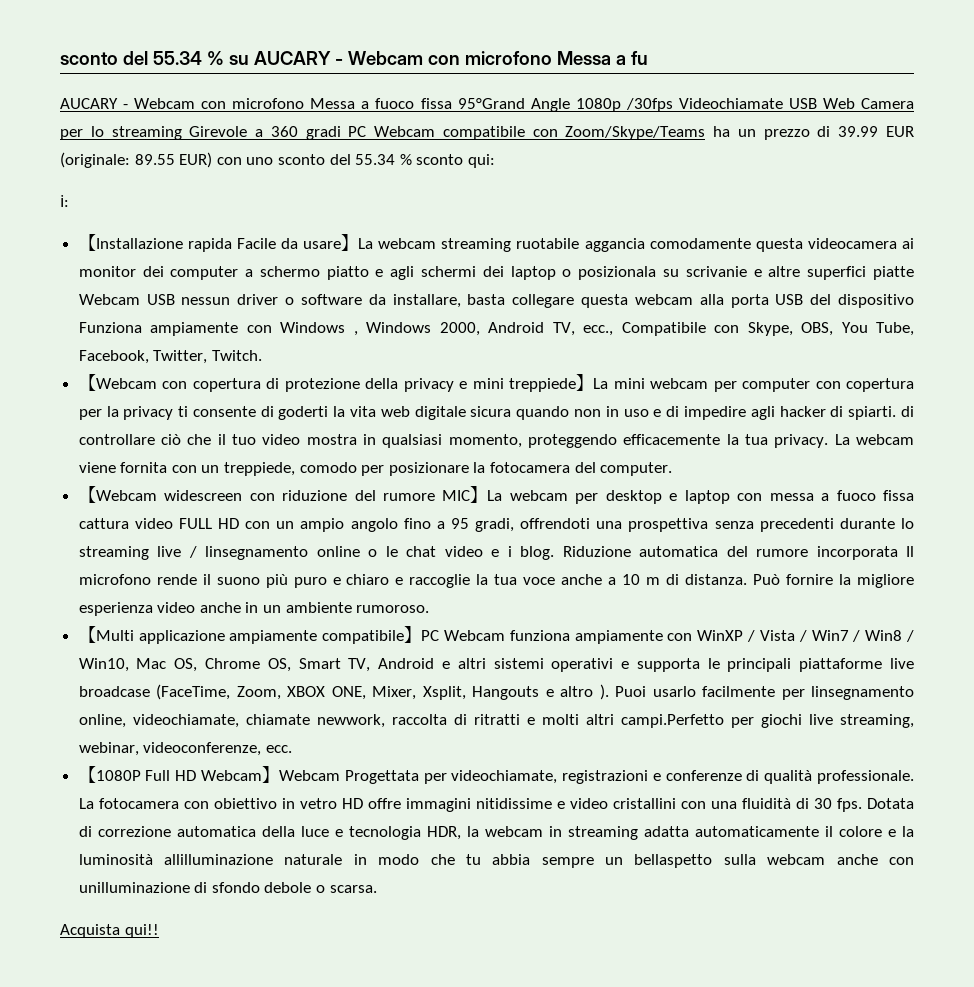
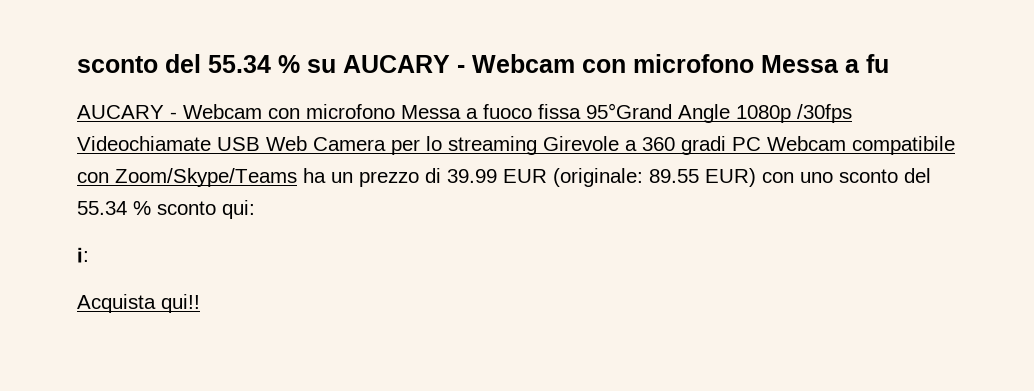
[78,234,915,252] [78,266,915,280] [78,294,914,308] [78,322,915,336] [78,350,262,364] [78,374,915,392] [78,406,914,420] [78,434,914,448] [78,462,673,476] [78,486,914,504] [78,518,914,532] [78,546,915,560] [78,574,914,588] [78,602,430,616] [78,626,915,644] [78,658,914,672] [78,684,915,700] [78,714,914,728] [78,742,292,756] [78,766,914,784] [78,798,914,812] [78,826,914,840] [78,854,914,868] [78,882,377,893] // 【Installazione rapida Facile da usare】La webcam streaming ruotabile aggancia comodamente questa videocamera ai monitor dei computer a schermo piatto e agli schermi dei laptop o posizionala su scrivanie e altre superfici piatte Webcam USB nessun driver o software da installare, basta collegare questa webcam alla porta USB del dispositivo Funziona ampiamente con Windows , Windows 2000, Android TV, ecc., Compatibile con Skype, OBS, You Tube, Facebook, Twitter, Twitch. // 【Webcam con copertura di protezione della privacy e mini treppiede】La mini webcam per computer con copertura per la privacy ti consente di goderti la vita web digitale sicura quando non in uso e di impedire agli hacker di spiarti. di controllare ciò che il tuo video mostra in qualsiasi momento, proteggendo efficacemente la tua privacy. La webcam viene fornita con un treppiede, comodo per posizionare la fotocamera del computer. // 【Webcam widescreen con riduzione del rumore MIC】La webcam per desktop e laptop con messa a fuoco fissa cattura video FULL HD con un ampio angolo fino a 95 gradi, offrendoti una prospettiva senza precedenti durante lo streaming live / linsegnamento online o le chat video e i blog. Riduzione automatica del rumore incorporata Il microfono rende il suono più puro e chiaro e raccoglie la tua voce anche a 10 m di distanza. Può fornire la migliore esperienza video anche in un ambiente rumoroso. // 【Multi applicazione ampiamente compatibile】PC Webcam funziona ampiamente con WinXP / Vista / Win7 / Win8 / Win10, Mac OS, Chrome OS, Smart TV, Android e altri sistemi operativi e supporta le principali piattaforme live broadcase (FaceTime, Zoom, XBOX ONE, Mixer, Xsplit, Hangouts e altro ). Puoi usarlo facilmente per linsegnamento online, videochiamate, chiamate newwork, raccolta di ritratti e molti altri campi.Perfetto per giochi live streaming, webinar, videoconferenze, ecc. // 【1080P Full HD Webcam】Webcam Progettata per videochiamate, registrazioni e conferenze di qualità professionale. La fotocamera con obiettivo in vetro HD offre immagini nitidissime e video cristallini con una fluidità di 30 fps. Dotata di correzione automatica della luce e tecnologia HDR, la webcam in streaming adatta automaticamente il colore e la luminosità allilluminazione naturale in modo che tu abbia sempre un bellaspetto sulla webcam anche con unilluminazione di sfondo debole o scarsa. -> (89, 255) none

